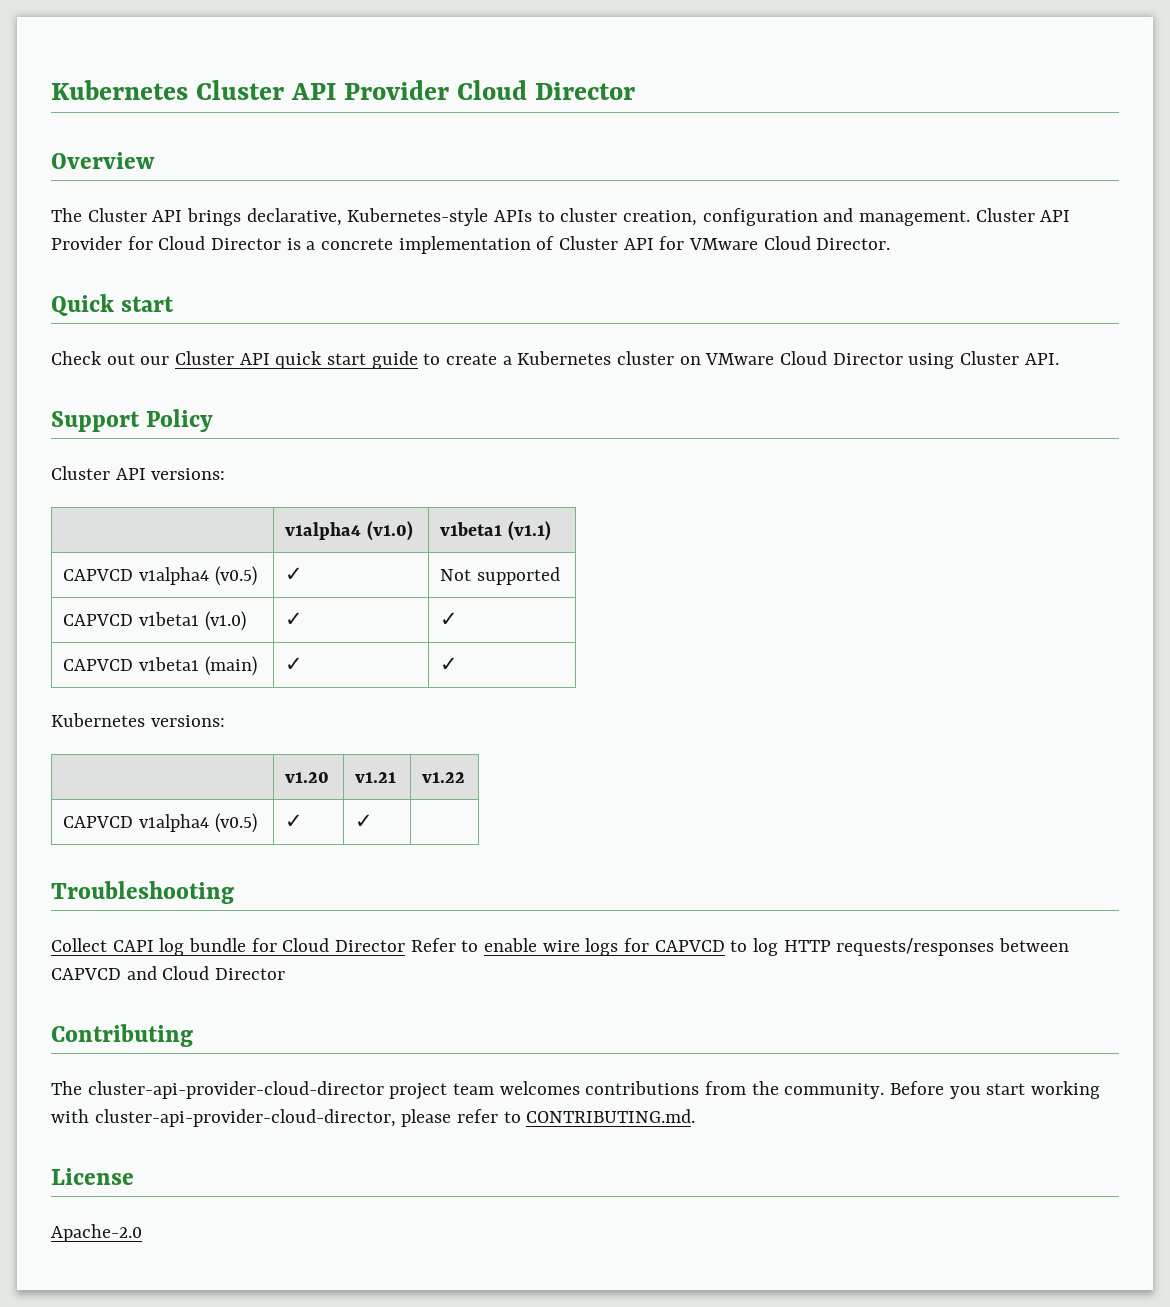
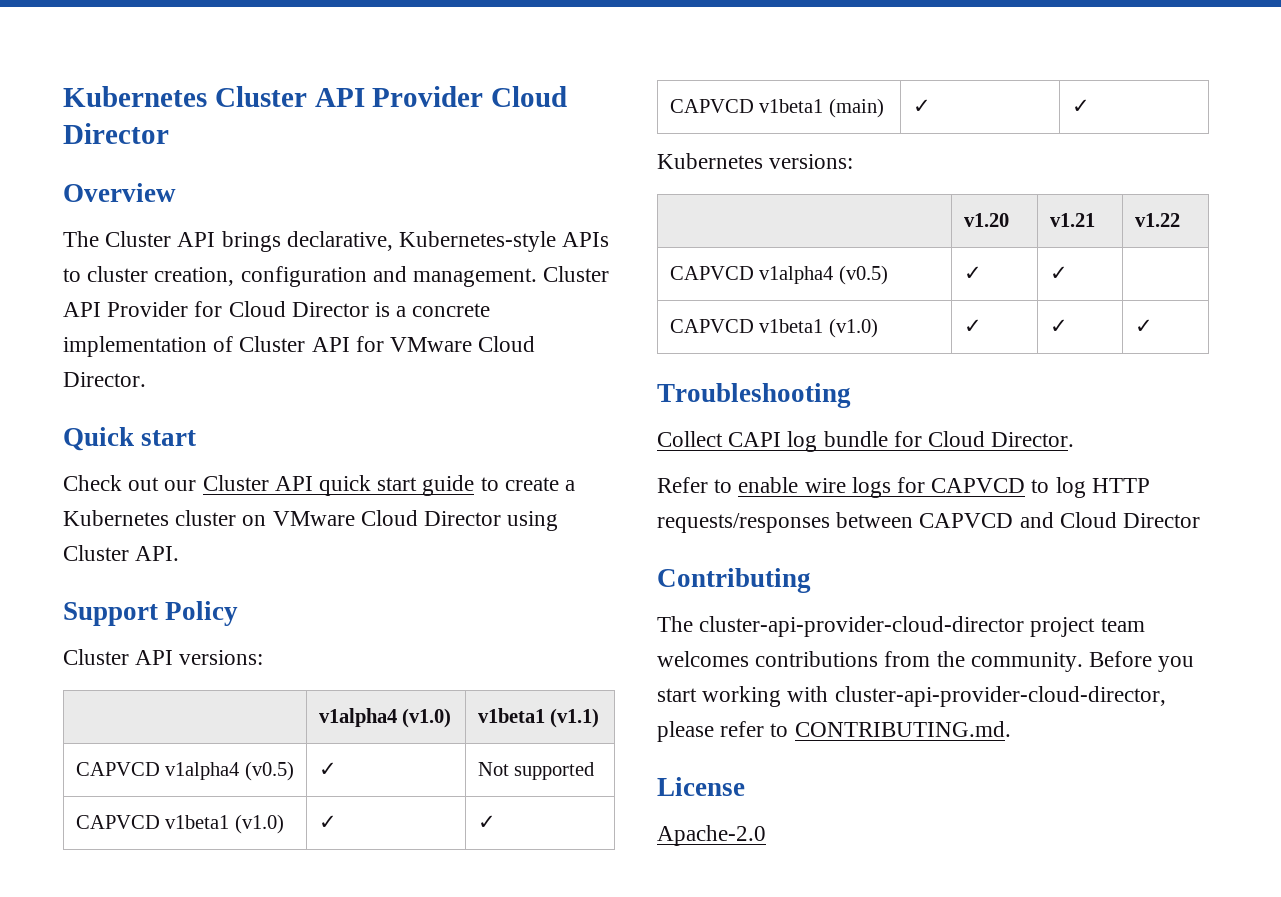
(374, 821) none -> [669,318,879,338] [963,319,982,333] [1049,319,1068,333] [1134,319,1153,333] // CAPVCD v1beta1 (v1.0) | ✓ | ✓ | ✓
[335,940,406,952] Director -> [991,432,1075,447] Director. //

